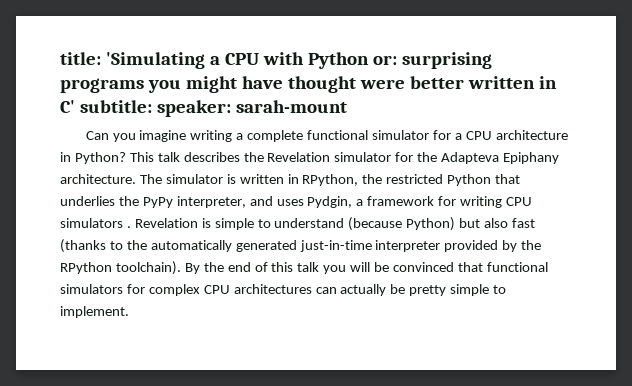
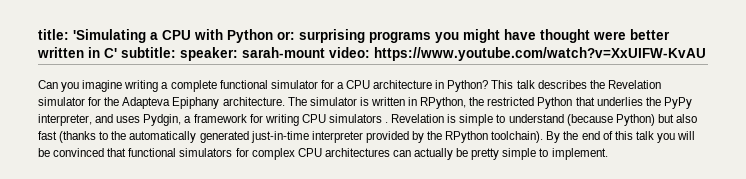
(347, 106) none -> [329,47,706,61] video: https://www.youtube.com/watch?v=XxUIFW-KvAU

